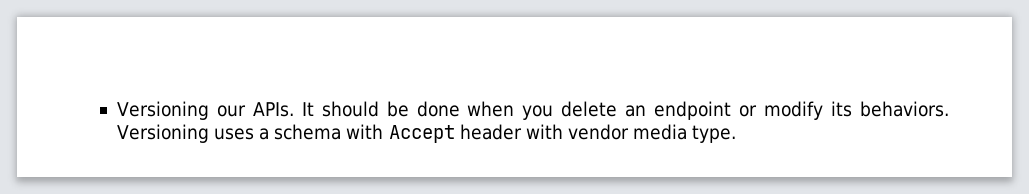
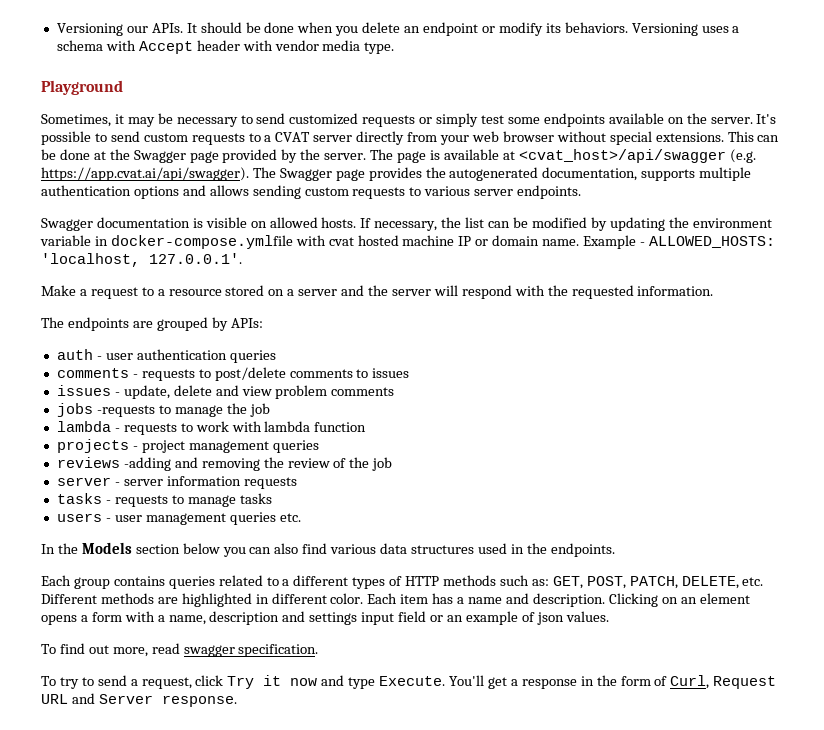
(737, 134) none -> [41,80,123,95] [41,113,777,127] [41,131,780,145] [41,149,756,163] [41,167,752,181] [41,185,582,199] [41,217,772,231] [40,235,775,249] [41,253,242,267] [41,285,714,299] [41,317,263,331] [56,349,276,363] [56,367,410,381] [56,385,395,399] [56,403,270,417] [56,421,367,435] [56,439,319,453] [56,457,393,471] [56,476,297,489] [56,493,272,507] [56,512,301,525] [41,542,615,557] [41,575,764,589] [41,593,750,607] [41,611,609,625] [41,643,319,657] [41,675,777,689] [41,693,237,707] // Playground // Sometimes, it may be necessary to send customized requests or simply test some endpoints available on the server. It's possible to send custom requests to a CVAT server directly from your web browser without special extensions. This can be done at the Swagger page provided by the server. The page is available at <cvat_host>/api/swagger (e.g. https://app.cvat.ai/api/swagger). The Swagger page provides the autogenerated documentation, supports multiple authentication options and allows sending custom requests to various server endpoints. // Swagger documentation is visible on allowed hosts. If necessary, the list can be modified by updating the environment variable in docker-compose.ymlfile with cvat hosted machine IP or domain name. Example - ALLOWED_HOSTS: 'localhost, 127.0.0.1'. // Make a request to a resource stored on a server and the server will respond with the requested information. // The endpoints are grouped by APIs: // auth - user authentication queries // comments - requests to post/delete comments to issues // issues - update, delete and view problem comments // jobs -requests to manage the job // lambda - requests to work with lambda function // projects - project management queries // reviews -adding and removing the review of the job // server - server information requests // tasks - requests to manage tasks // users - user management queries etc. // In the Models section below you can also find various data structures used in the endpoints. // Each group contains queries related to a different types of HTTP methods such as: GET, POST, PATCH, DELETE, etc. Different methods are highlighted in different color. Each item has a name and description. Clicking on an element opens a form with a name, description and settings input field or an example of json values. // To find out more, read swagger specification. // To try to send a request, click Try it now and type Execute. You'll get a response in the form of Curl, Request URL and Server response.

